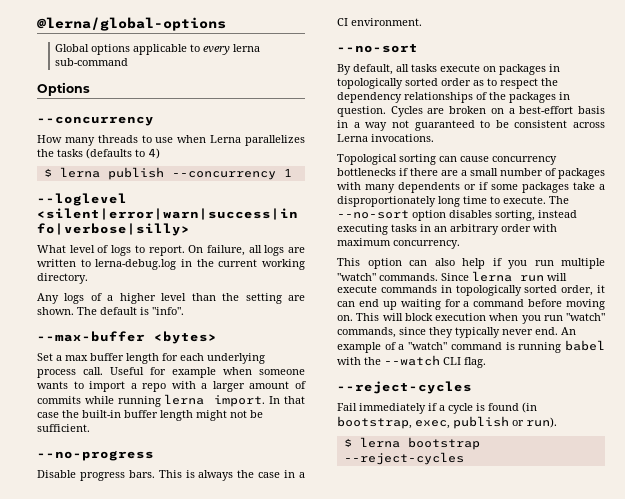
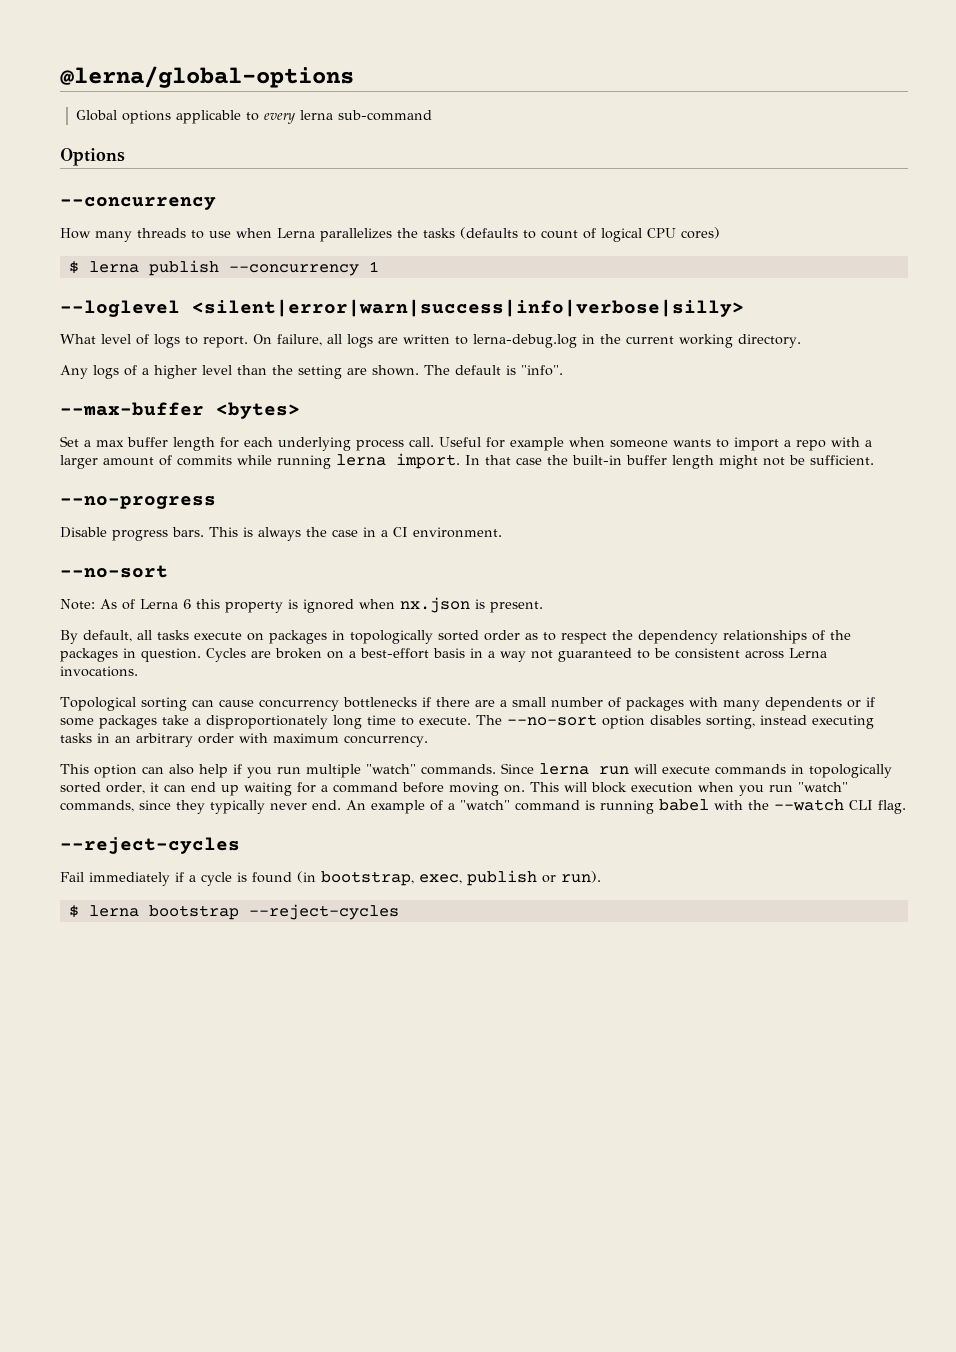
[148,148,160,159] 4) -> [541,227,720,242] count of logical CPU cores)
(418, 48) none -> [60,597,543,613] // Note: As of Lerna 6 this property is ignored when nx.json is present.

